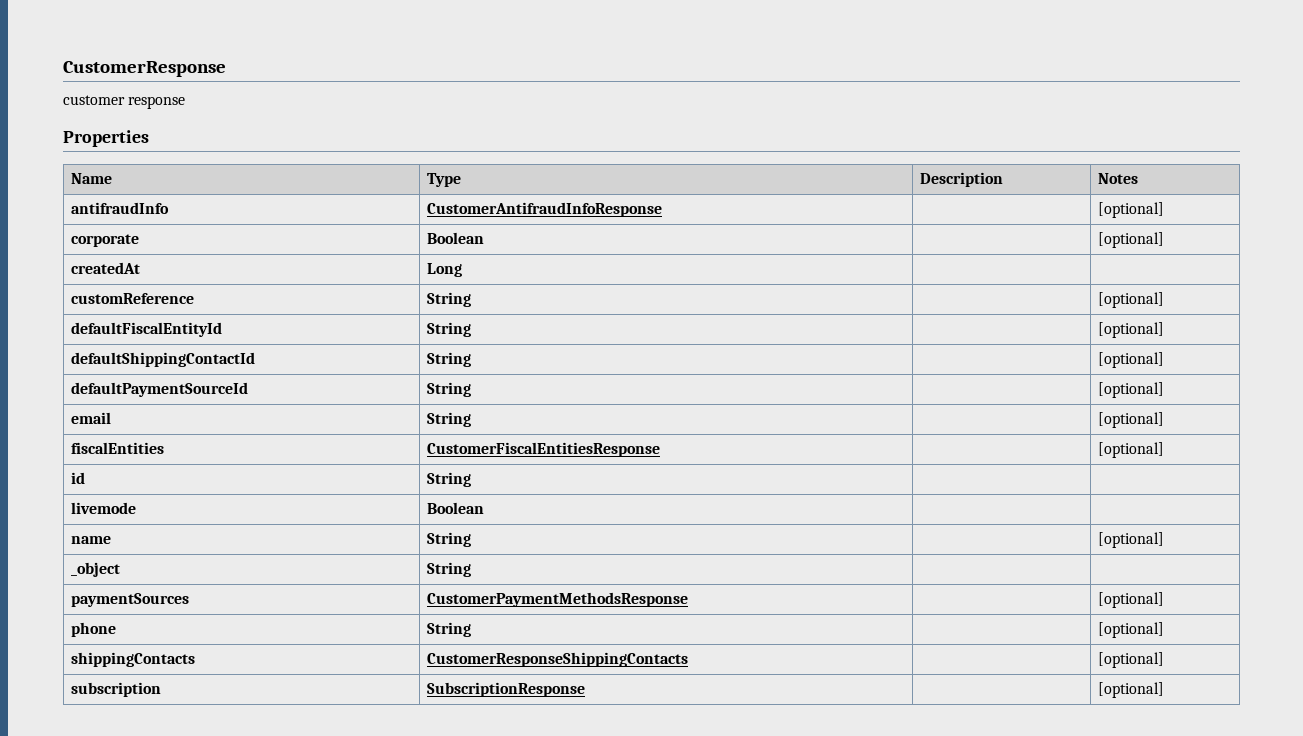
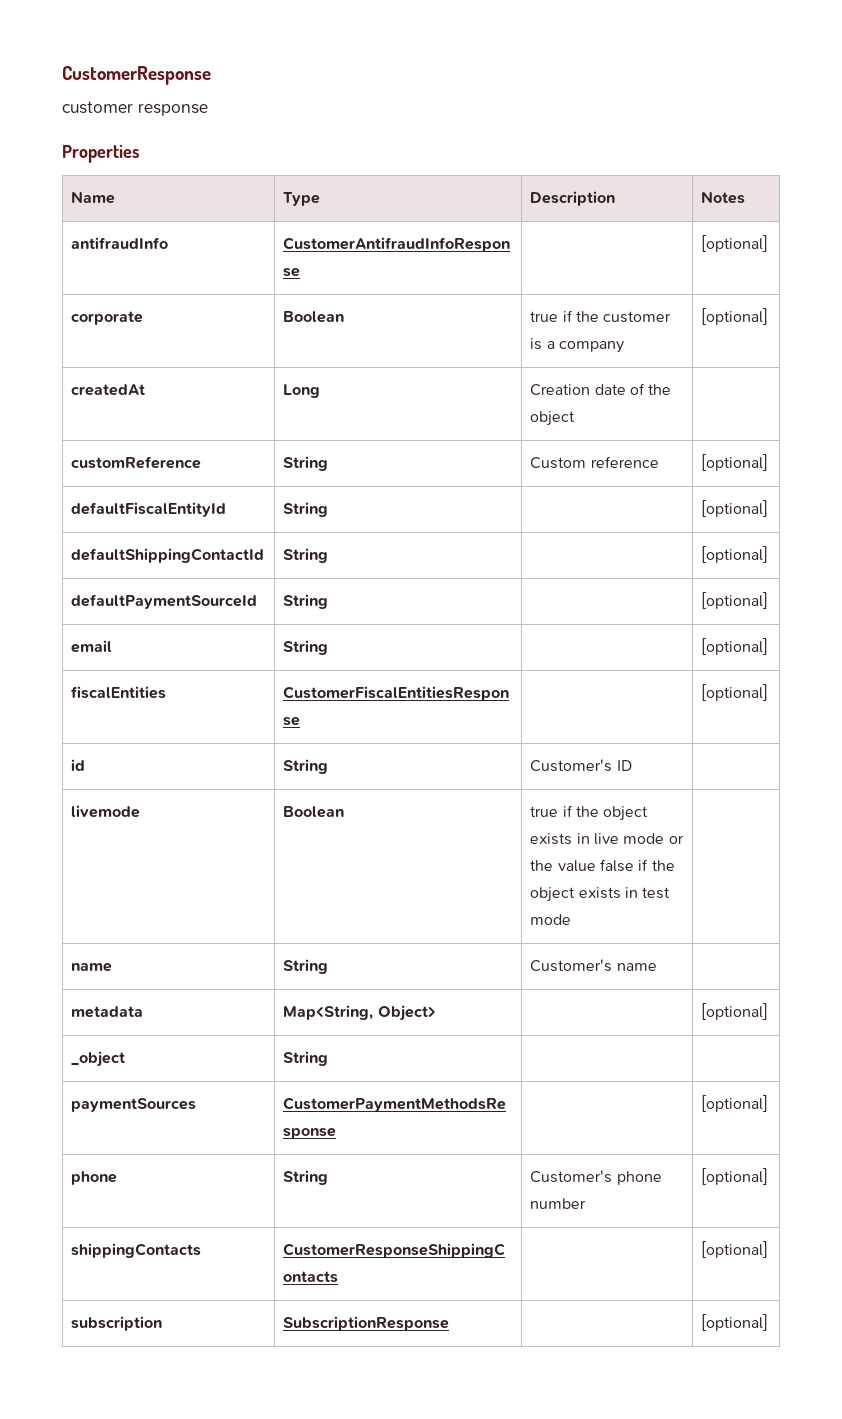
[1098,232,1165,248] [71,262,141,274] [427,263,463,277] | [optional] // createdAt | Long | -> [530,310,672,323] [530,338,624,353] [701,308,769,325] [71,384,146,396] [283,384,321,398] [530,383,672,396] [530,411,576,426] true if the customer is a company | [optional] // createdAt | Long | Creation date of the object
(472, 299) none -> [530,456,659,469] Custom reference
(472, 479) none -> [530,759,632,772] Customer's ID
[71,536,112,544] [427,532,472,547] | // name | String -> [530,805,649,821] [530,833,684,845] [530,859,675,872] [530,887,671,902] [530,914,572,925] [71,962,113,972] [283,959,329,974] [530,959,657,972] [71,1006,144,1018] [283,1005,436,1021] true if the object exists in live mode or the value false if the object exists in test mode | // name | String | Customer's name | // metadata | Map<String, Object>
(472, 629) none -> [530,1170,662,1185] [530,1198,587,1209] Customer's phone number

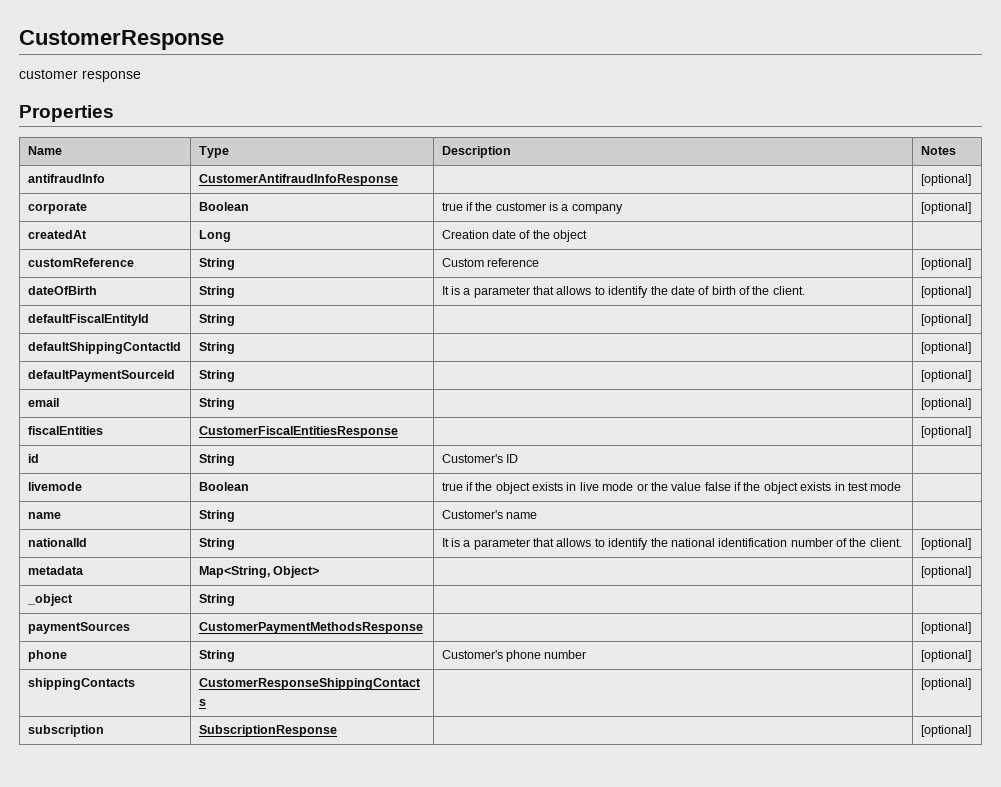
(769, 462) none -> [27,286,97,295] [198,286,235,298] [441,286,805,298] [920,286,971,298] // dateOfBirth | String | It is a parameter that allows to identify the date of birth of the client. | [optional]
(657, 967) none -> [27,538,87,547] [198,538,235,550] [441,538,902,550] [920,538,971,550] // nationalId | String | It is a parameter that allows to identify the national identification number of the client. | [optional]

